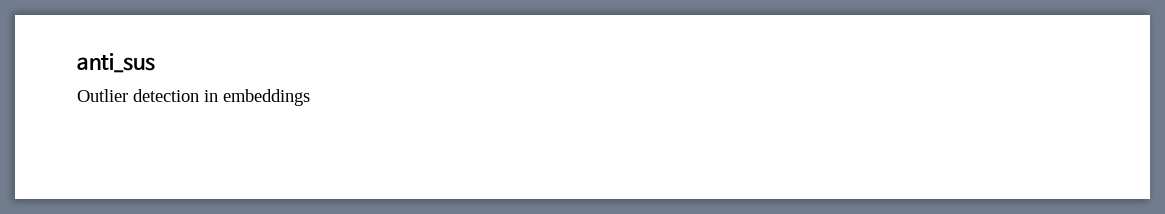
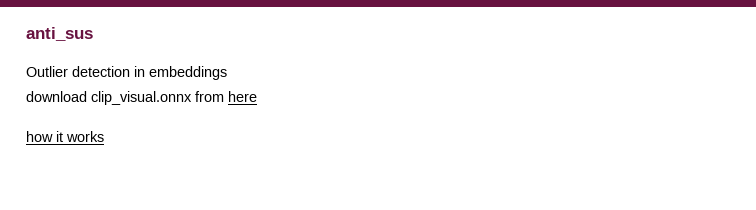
(310, 97) none -> [26,91,257,105] [26,131,104,142] // download clip_visual.onnx from here // how it works

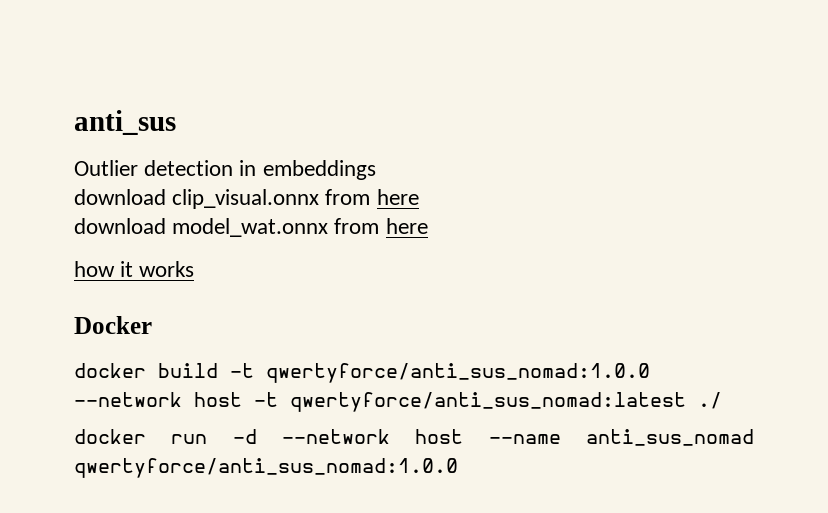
(257, 96) none -> [74,218,428,237] // download model_wat.onnx from here
(104, 136) none -> [74,316,152,334] [74,363,650,383] [74,392,722,412] [74,429,754,446] [74,458,458,478] // Docker // docker build -t qwertyforce/anti_sus_nomad:1.0.0 --network host -t qwertyforce/anti_sus_nomad:latest ./ // docker run -d --network host --name anti_sus_nomad qwertyforce/anti_sus_nomad:1.0.0

